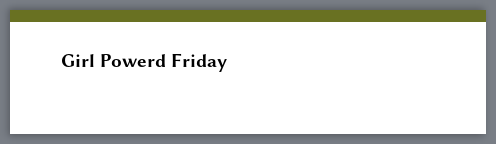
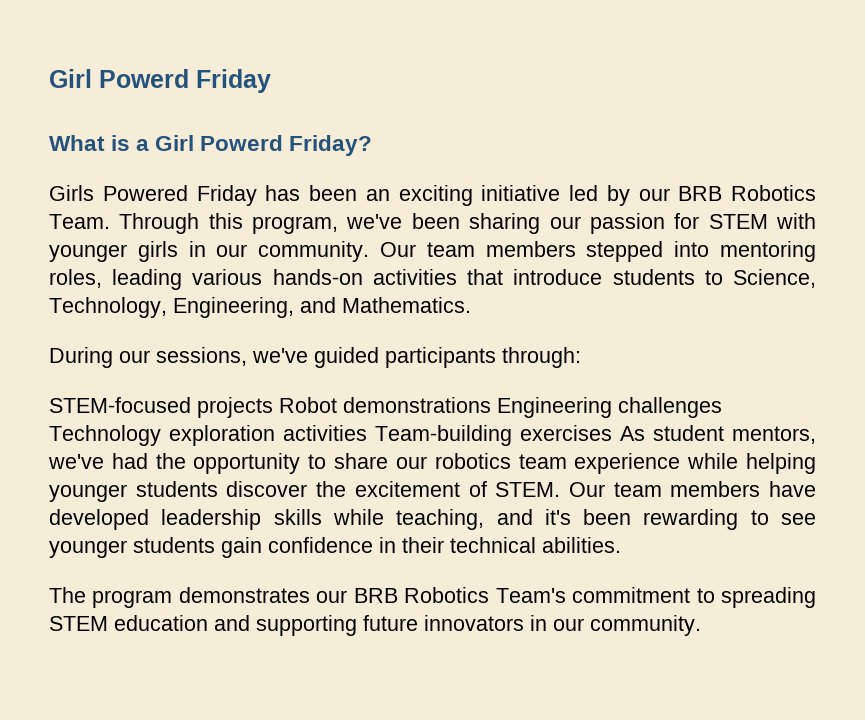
(228, 62) none -> [49,135,373,156] [49,185,816,206] [49,213,817,234] [49,241,816,262] [49,269,816,290] [49,297,471,318] [49,347,581,368] [49,397,722,418] [49,425,816,446] [48,453,817,474] [49,481,817,502] [49,509,816,530] [49,537,621,558] [49,587,817,608] [49,615,701,636] // What is a Girl Powerd Friday? // Girls Powered Friday has been an exciting initiative led by our BRB Robotics Team. Through this program, we've been sharing our passion for STEM with younger girls in our community. Our team members stepped into mentoring roles, leading various hands-on activities that introduce students to Science, Technology, Engineering, and Mathematics. // During our sessions, we've guided participants through: // STEM-focused projects Robot demonstrations Engineering challenges Technology exploration activities Team-building exercises As student mentors, we've had the opportunity to share our robotics team experience while helping younger students discover the excitement of STEM. Our team members have developed leadership skills while teaching, and it's been rewarding to see younger students gain confidence in their technical abilities. // The program demonstrates our BRB Robotics Team's commitment to spreading STEM education and supporting future innovators in our community.

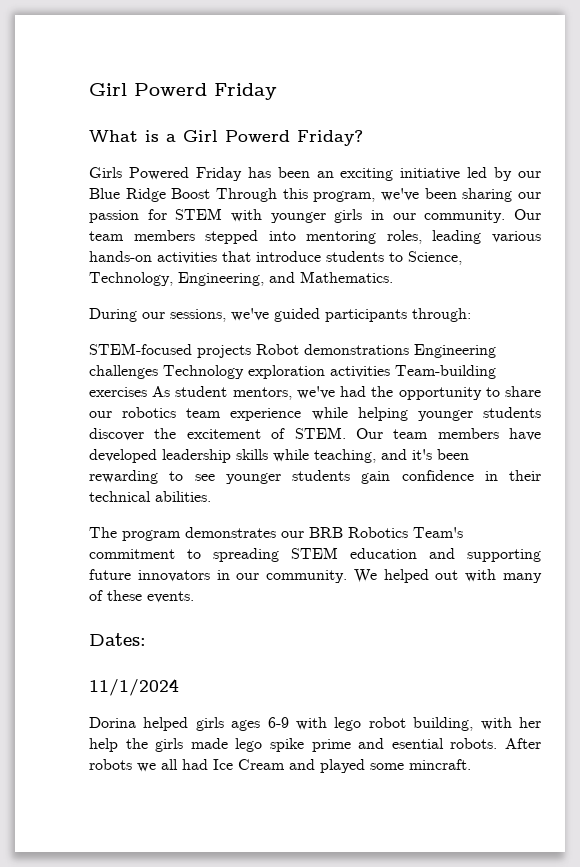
[678,185,816,201] [49,214,110,229] BRB Robotics Team. -> [89,188,211,202] Blue Ridge Boost
(701, 625) none -> [353,569,542,583] [89,590,194,603] [89,633,146,646] [89,679,179,696] [89,717,541,731] [89,738,542,752] [89,759,471,773] We helped out with many of these events. // Dates: // 11/1/2024 // Dorina helped girls ages 6-9 with lego robot building, with her help the girls made lego spike prime and esential robots. After robots we all had Ice Cream and played some mincraft.

